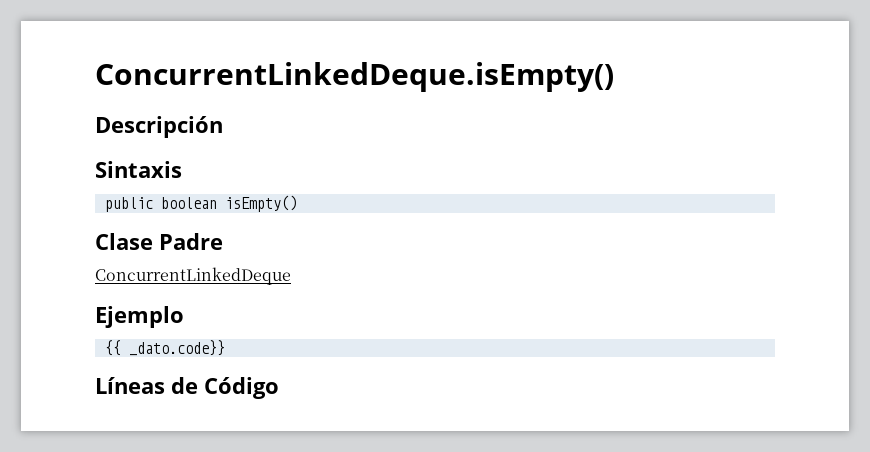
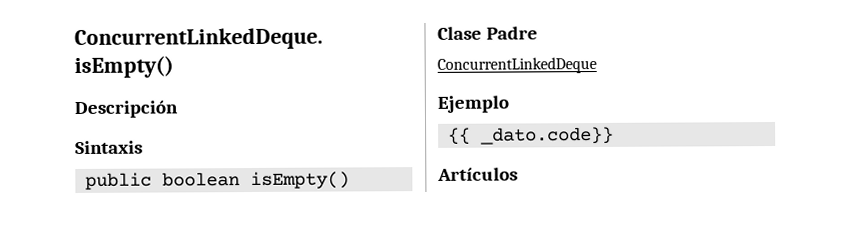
[95,377,279,399] Líneas de Código -> [437,167,518,181] Artículos

